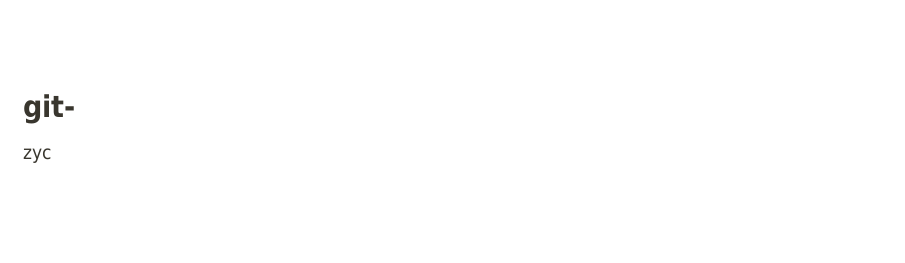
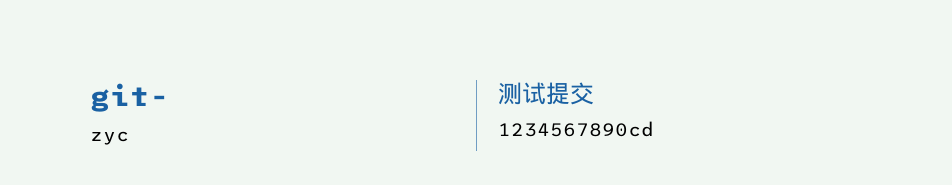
(51, 155) none -> [498,82,594,105] [498,121,654,137] // 测试提交 // 1234567890cd

